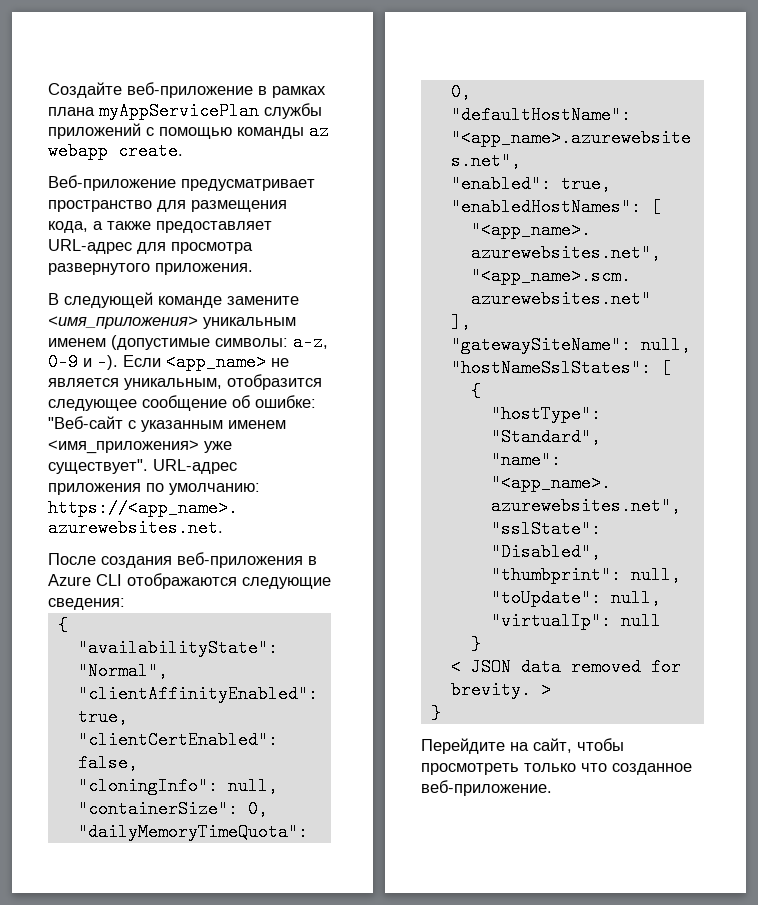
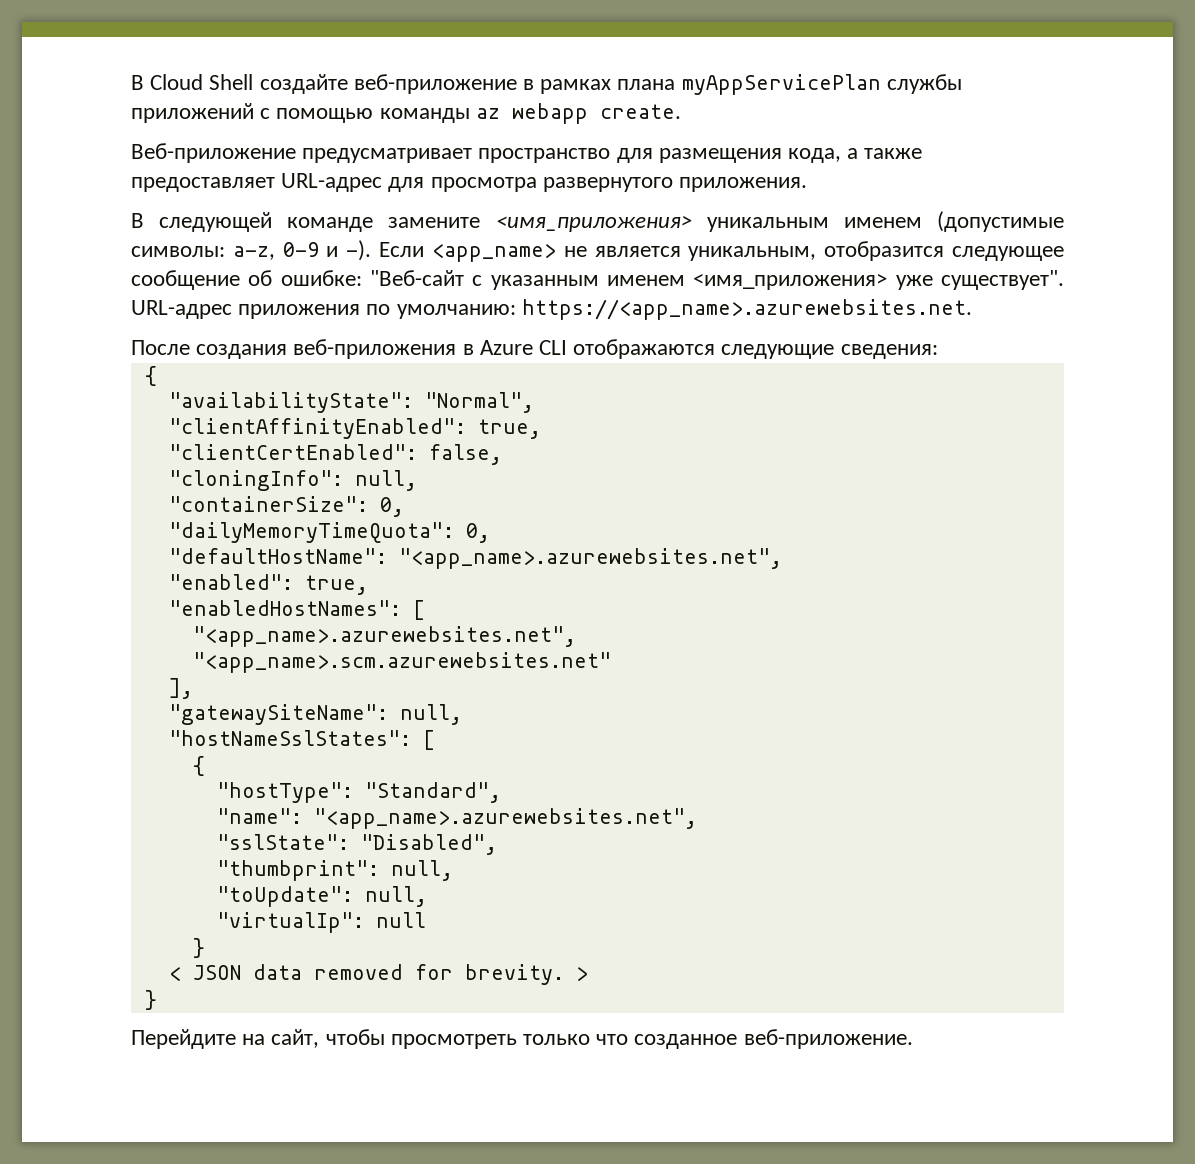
[48,82,122,98] Создайте -> [131,74,348,94] В Cloud Shell создайте

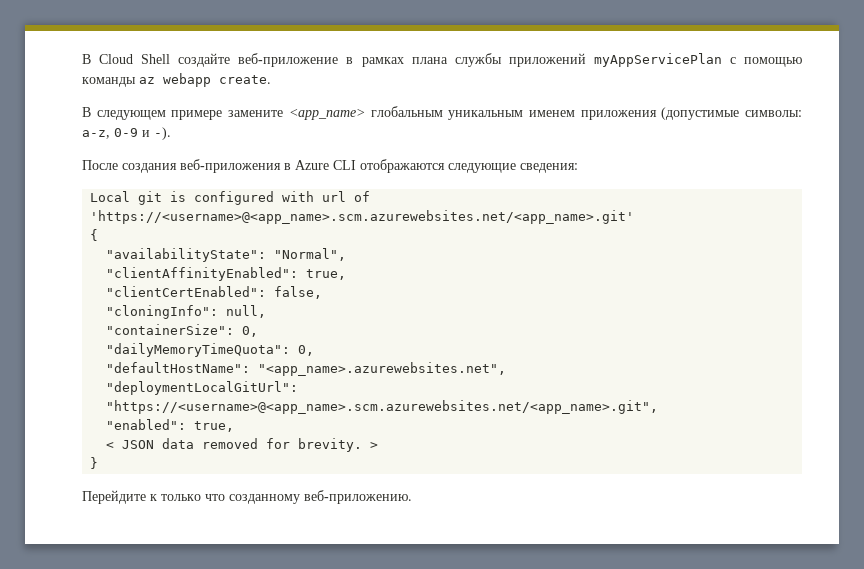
[681,74,881,95] myAppServicePlan -> (448, 60) none
(254, 113) none -> [593,53,722,67] myAppServicePlan
[131,143,923,163] [131,173,808,192] [131,212,692,232] Веб-приложение предусматривает пространство для размещения кода, а также предоставляет URL-адрес для просмотра развернутого приложения. // В следующей команде замените <имя_приложения> -> [82,106,443,120] В следующем примере замените <app_name> глобальным
(922, 222) none -> [580,110,657,120] приложения
[379,241,1064,262] [131,270,1064,290] [131,299,972,320] Если <app_name> не является уникальным, отобразится следующее сообщение об ошибке: "Веб-сайт с указанным именем <имя_приложения> уже существует". URL-адрес приложения по умолчанию: https://<app_name>.azurewebsites.net. -> (171, 133) none
(938, 351) none -> [90,191,371,205] [90,210,635,224] // Local git is configured with url of 'https://<username>@<app_name>.scm.azurewebsites.net/<app_name>.git'
(782, 558) none -> [106,381,299,395] [106,400,659,414] // "deploymentLocalGitUrl": "https://<username>@<app_name>.scm.azurewebsites.net/<app_name>.git",
[168,600,425,620] [192,626,576,647] [192,652,611,673] [168,678,193,699] [168,704,462,725] [168,730,435,750] [192,756,205,776] [216,782,501,803] [216,808,697,829] [216,834,497,855] [216,860,453,881] [216,886,427,907] [216,912,426,933] [192,938,205,958] // "enabledHostNames": [ // "<app_name>.azurewebsites.net", // "<app_name>.scm.azurewebsites.net" // ], // "gatewaySiteName": null, // "hostNameSslStates": [ // { // "hostType": "Standard", // "name": "<app_name>.azurewebsites.net", // "sslState": "Disabled", // "thumbprint": null, // "toUpdate": null, // "virtualIp": null // } -> (235, 426) none
[242,1029,913,1049] на сайт, чтобы просмотреть только что созданное веб-приложение. -> [150,490,412,504] к только что созданному веб-приложению.

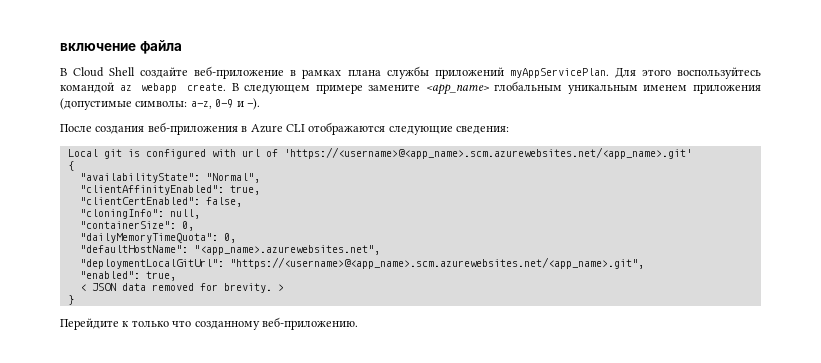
(82, 59) none -> [60,40,182,54] включение файла //
[593,53,802,67] [82,77,136,87] myAppServicePlan с помощью команды -> [509,67,762,79] [60,82,114,93] myAppServicePlan. Для этого воспользуйтесь командой
(271, 79) // -> (227, 87) none

